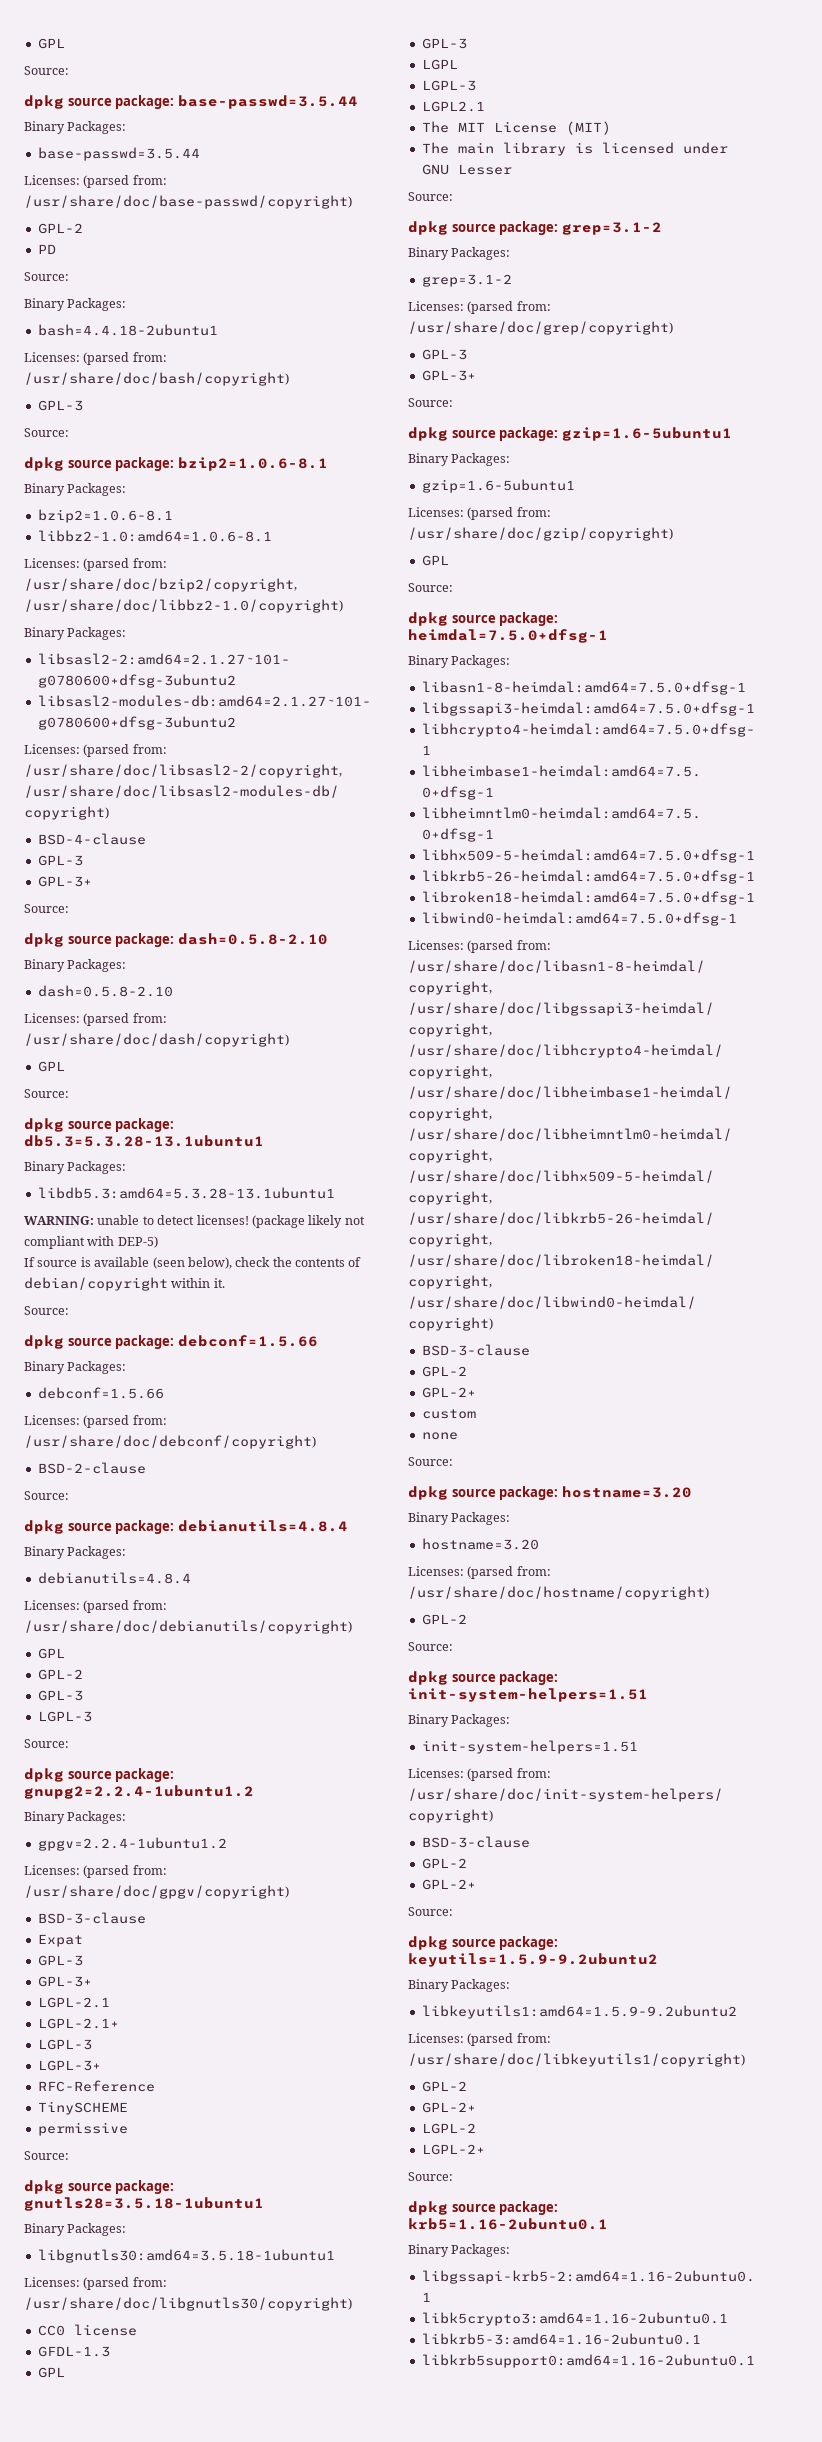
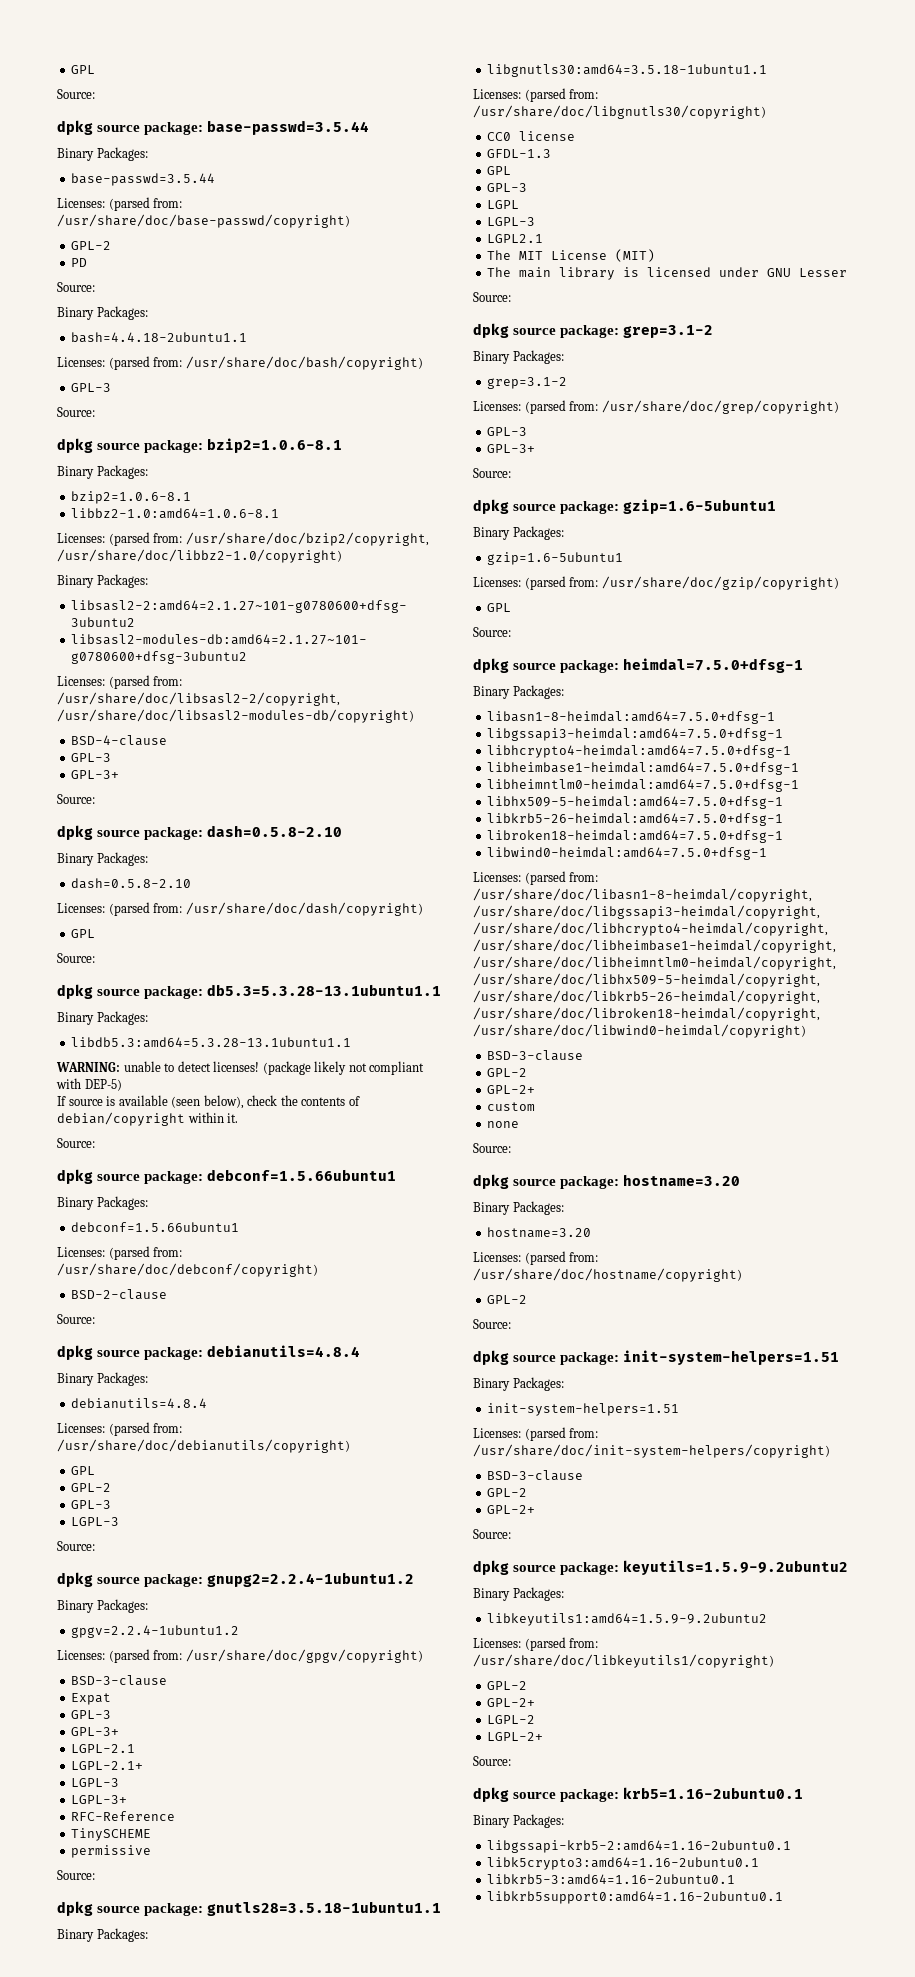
[37,324,218,336] bash=4.4.18-2ubuntu1 -> [71,332,248,343] bash=4.4.18-2ubuntu1.1
[24,1135,264,1147] [24,1161,127,1174] [37,1187,335,1199] db5.3=5.3.28-13.1ubuntu1 // Binary Packages: // libdb5.3:amd64=5.3.28-13.1ubuntu1 -> [207,984,442,996] [57,1011,148,1025] [71,1037,352,1048] db5.3=5.3.28-13.1ubuntu1.1 // Binary Packages: // libdb5.3:amd64=5.3.28-13.1ubuntu1.1
[177,1335,318,1347] [24,1361,127,1374] [37,1387,164,1399] debconf=1.5.66 // Binary Packages: // debconf=1.5.66 -> [207,1169,397,1181] [57,1196,148,1210] [71,1222,240,1232] debconf=1.5.66ubuntu1 // Binary Packages: // debconf=1.5.66ubuntu1
[24,2197,264,2211] [24,2223,127,2236] [37,2249,335,2263] gnutls28=3.5.18-1ubuntu1 // Binary Packages: // libgnutls30:amd64=3.5.18-1ubuntu1 -> [207,1901,442,1916] [57,1928,148,1942] [487,64,768,77] gnutls28=3.5.18-1ubuntu1.1 // Binary Packages: // libgnutls30:amd64=3.5.18-1ubuntu1.1

